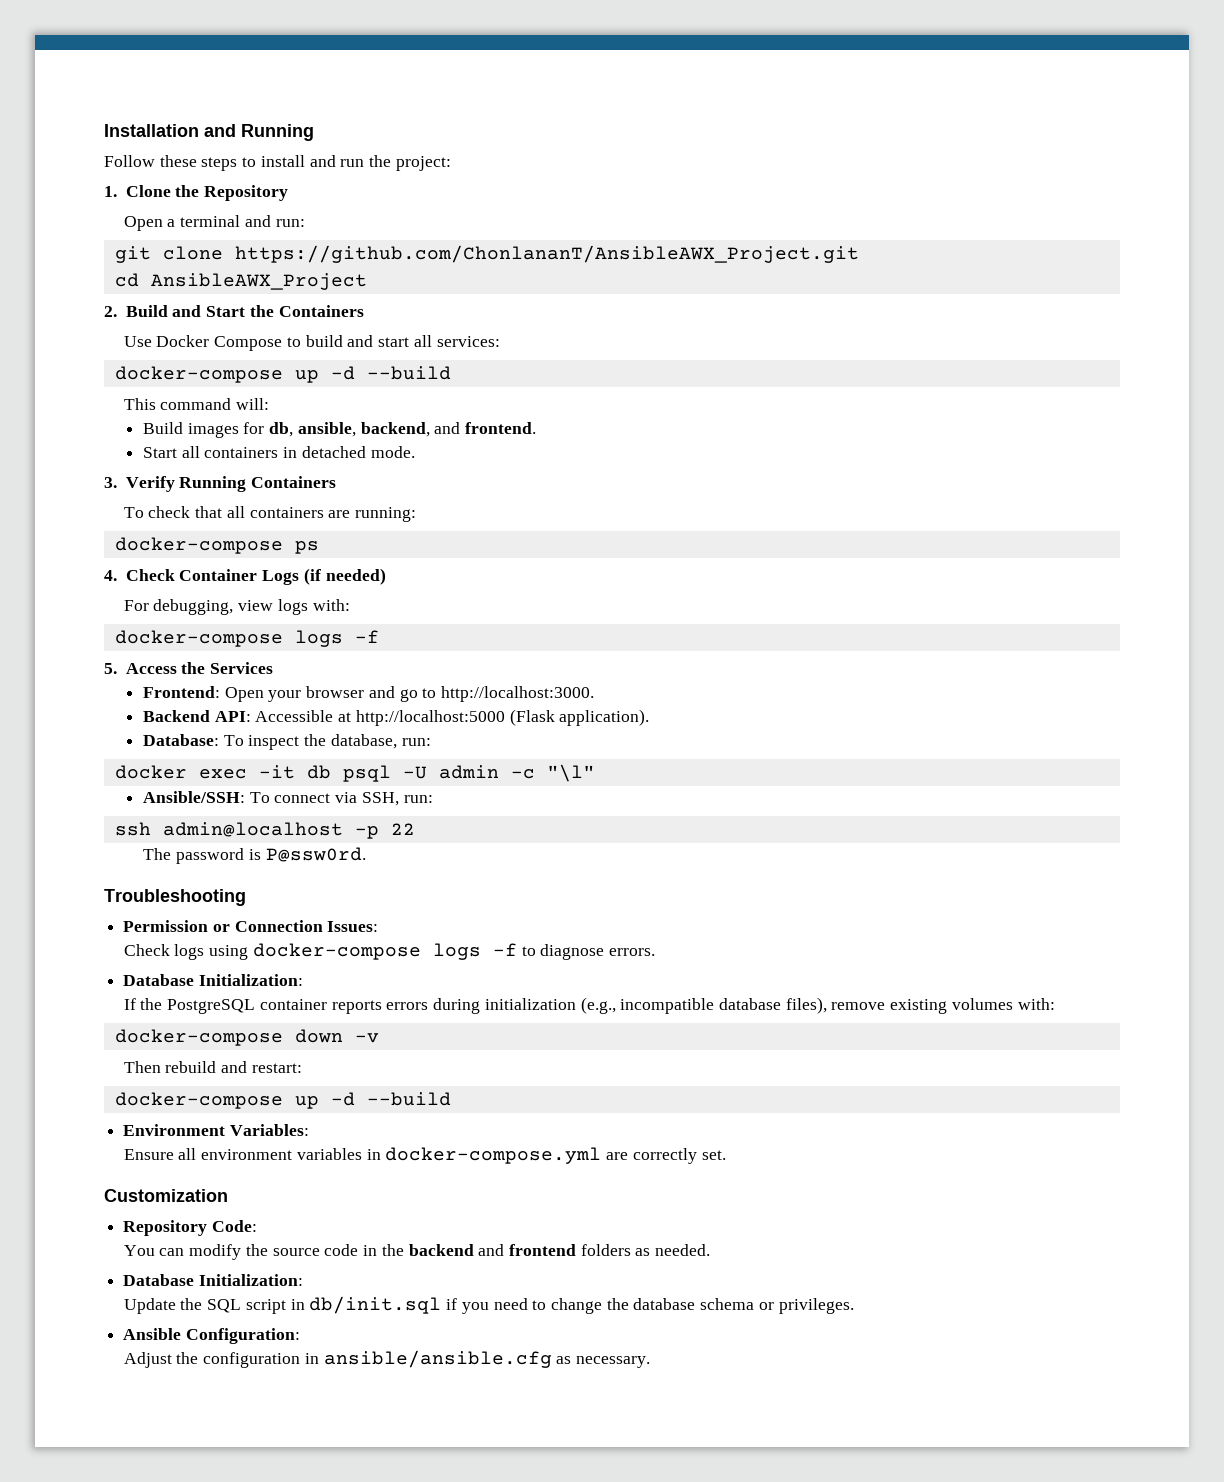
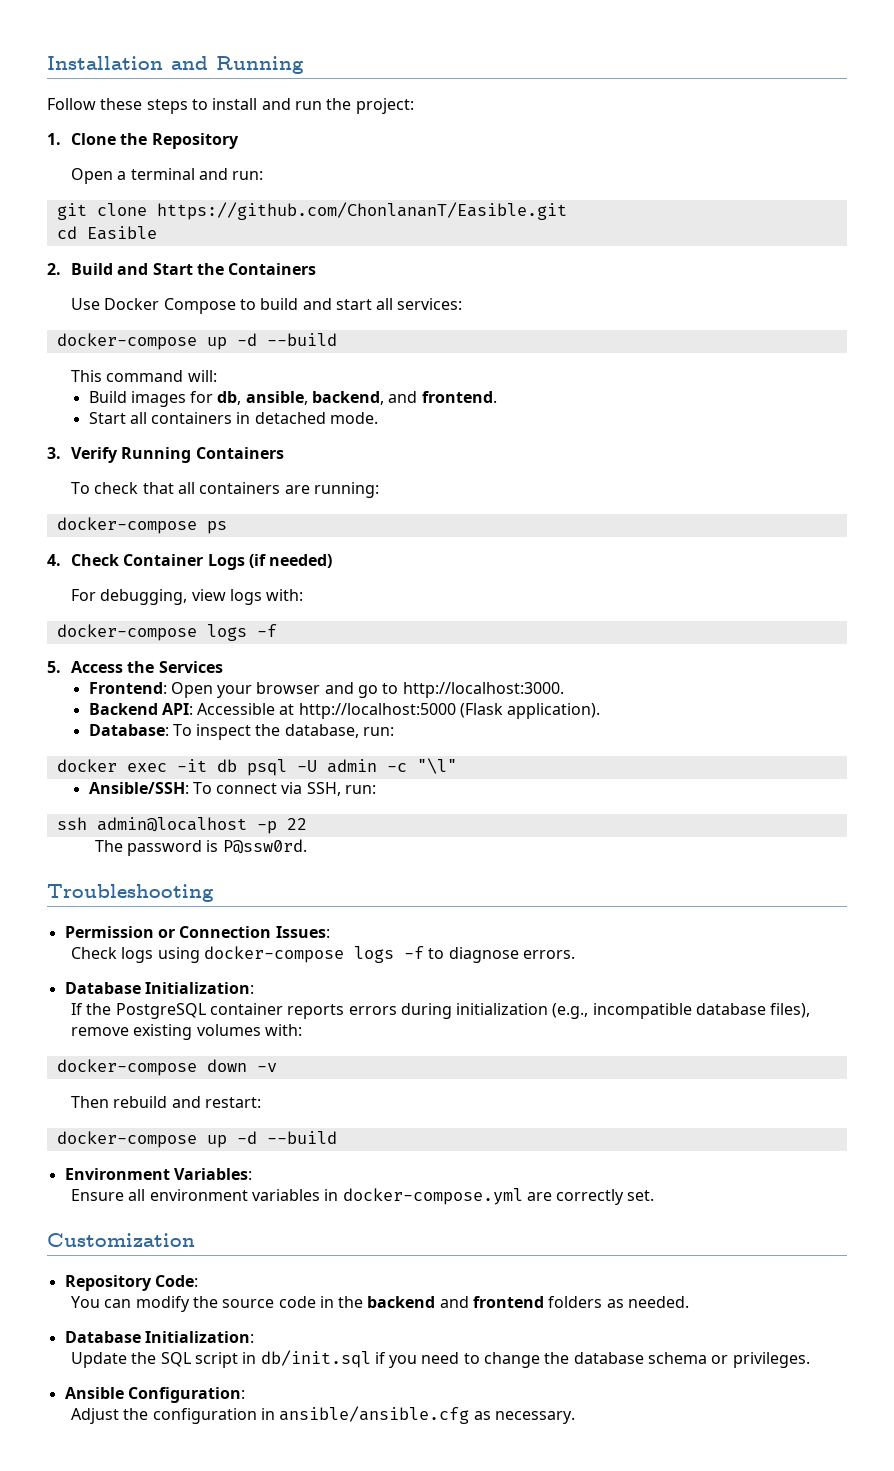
[234,245,859,263] https://github.com/ChonlananT/AnsibleAWX_Project.git -> [156,202,567,220] https://github.com/ChonlananT/Easible.git
[150,273,367,290] AnsibleAWX_Project -> [86,226,157,240] Easible

